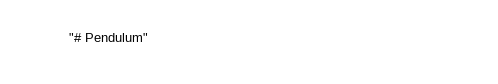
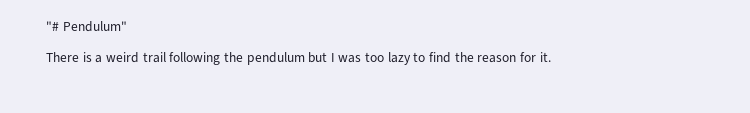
(148, 37) none -> [46,52,551,65] // There is a weird trail following the pendulum but I was too lazy to find the reason for it.

